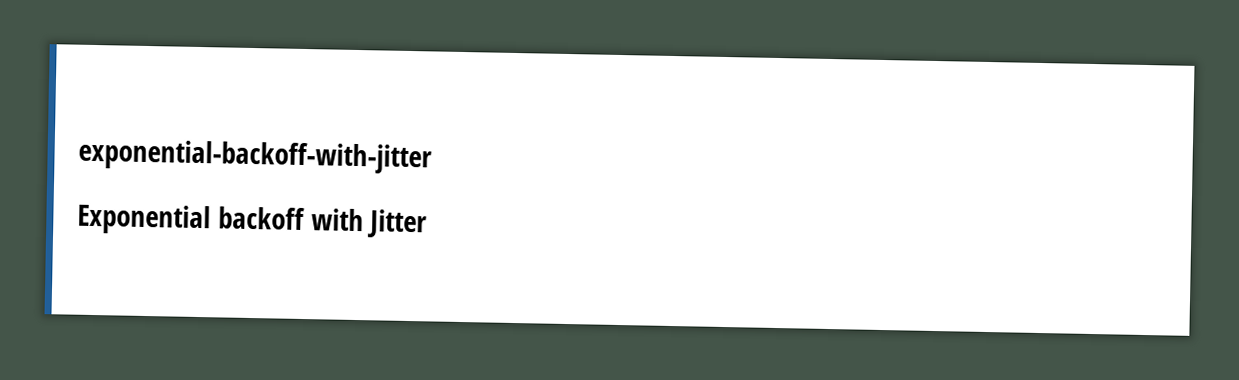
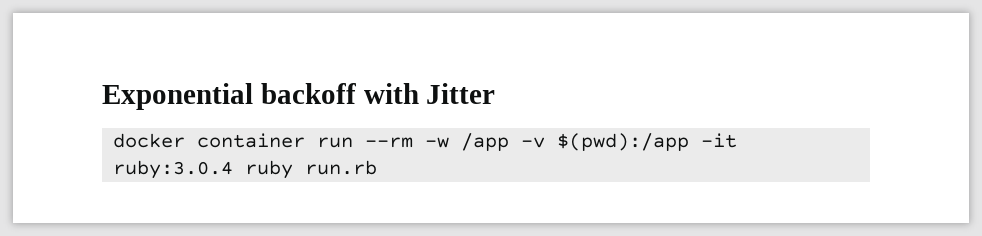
[78,138,432,175] exponential-backoff-with-jitter // -> (102, 96) none
(428, 224) none -> [113,133,738,151] [113,160,378,179] // docker container run --rm -w /app -v $(pwd):/app -it ruby:3.0.4 ruby run.rb

